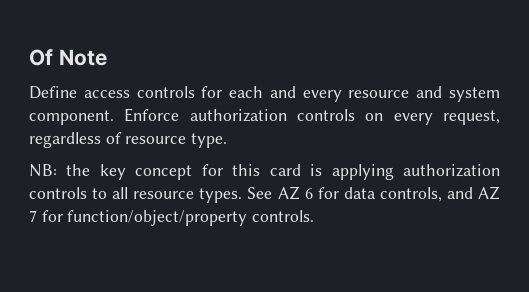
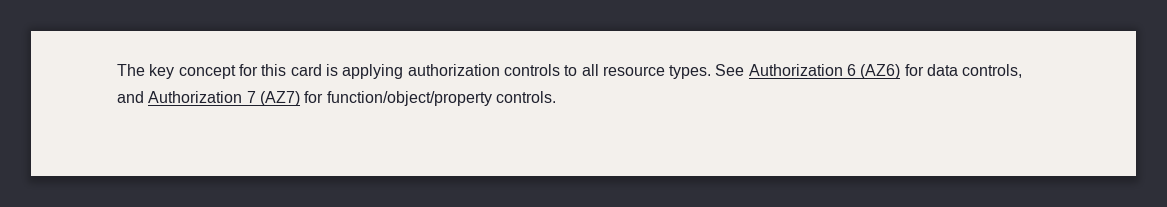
[29,49,107,66] [29,86,500,102] [29,108,500,125] [29,132,228,148] [29,164,91,177] Of Note // Define access controls for each and every resource and system component. Enforce authorization controls on every request, regardless of resource type. // NB: the -> [117,64,145,76] The
[277,186,313,200] AZ 6 -> [748,64,901,79] Authorization 6 (AZ6)
[477,186,500,200] [29,210,37,222] AZ 7 -> [148,91,300,106] Authorization 7 (AZ7)

